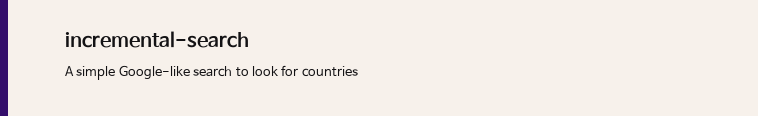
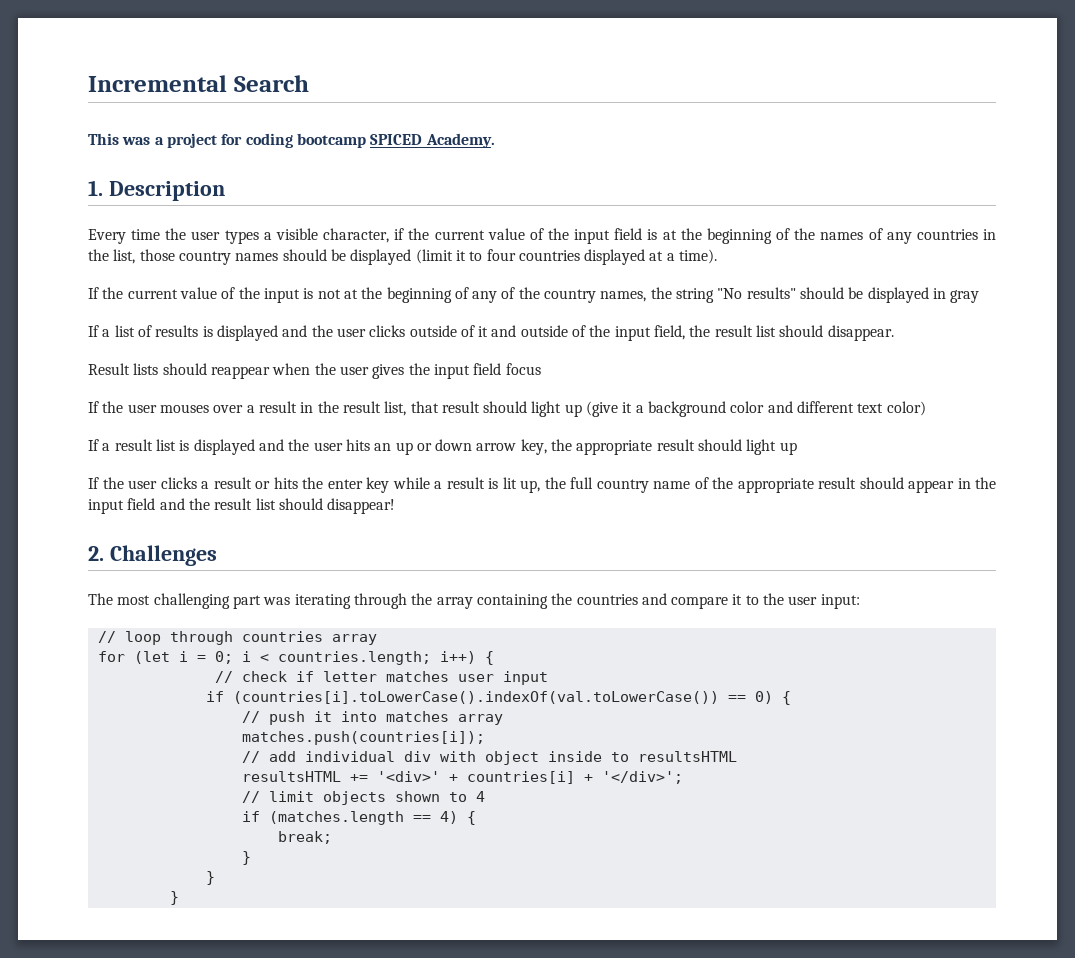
[65,31,249,48] [65,65,358,80] incremental-search // A simple Google-like search to look for countries -> [88,75,309,92] [88,133,495,148] [88,180,225,201] [88,228,997,244] [88,249,718,265] [88,287,980,303] [88,325,894,341] [88,363,541,379] [88,401,926,417] [88,439,797,455] [88,477,996,493] [88,498,396,514] [88,545,217,566] [88,593,860,609] [97,631,377,645] [97,651,494,665] [214,671,548,685] [205,691,791,705] [241,711,503,725] [241,731,485,745] [241,751,737,765] [241,771,683,784] [241,791,485,805] [241,811,476,825] [277,831,332,844] [241,851,251,865] [205,871,215,885] [169,891,179,905] Incremental Search // This was a project for coding bootcamp SPICED Academy. // 1. Description // Every time the user types a visible character, if the current value of the input field is at the beginning of the names of any countries in the list, those country names should be displayed (limit it to four countries displayed at a time). // If the current value of the input is not at the beginning of any of the country names, the string "No results" should be displayed in gray // If a list of results is displayed and the user clicks outside of it and outside of the input field, the result list should disappear. // Result lists should reappear when the user gives the input field focus // If the user mouses over a result in the result list, that result should light up (give it a background color and different text color) // If a result list is displayed and the user hits an up or down arrow key, the appropriate result should light up // If the user clicks a result or hits the enter key while a result is lit up, the full country name of the appropriate result should appear in the input field and the result list should disappear! // 2. Challenges // The most challenging part was iterating through the array containing the countries and compare it to the user input: // // loop through countries array // for (let i = 0; i < countries.length; i++) { // // check if letter matches user input // if (countries[i].toLowerCase().indexOf(val.toLowerCase()) == 0) { // // push it into matches array // matches.push(countries[i]); // // add individual div with object inside to resultsHTML // resultsHTML += '<div>' + countries[i] + '</div>'; // // limit objects shown to 4 // if (matches.length == 4) { // break; // } // } // }

